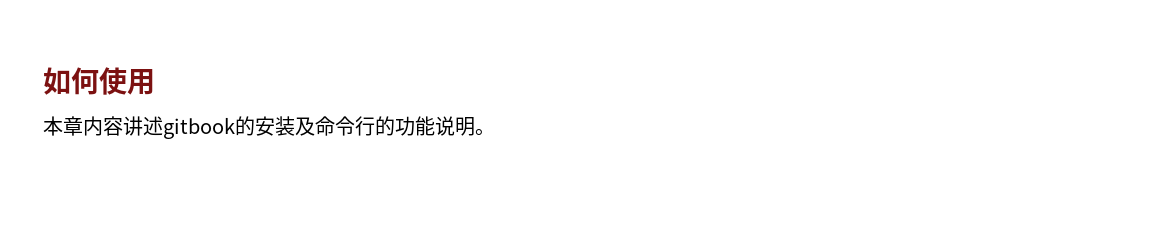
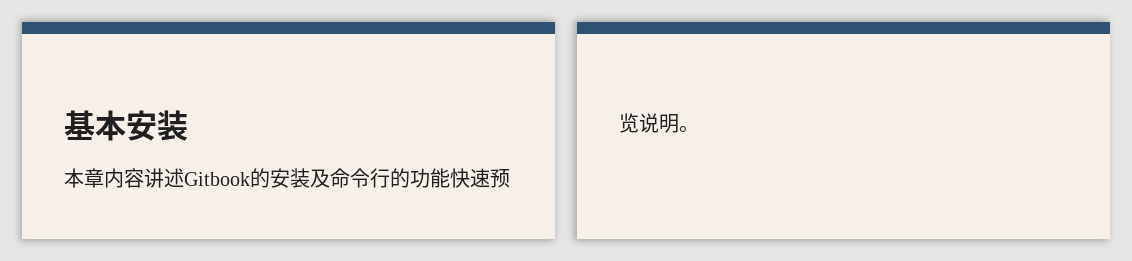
[43,67,155,95] 如何使用 -> [64,110,188,141] 基本安装
[163,117,235,139] gitbook -> [184,172,250,186] Gitbook
(435, 126) none -> [450,168,510,188] [619,113,639,133] 快速预览

